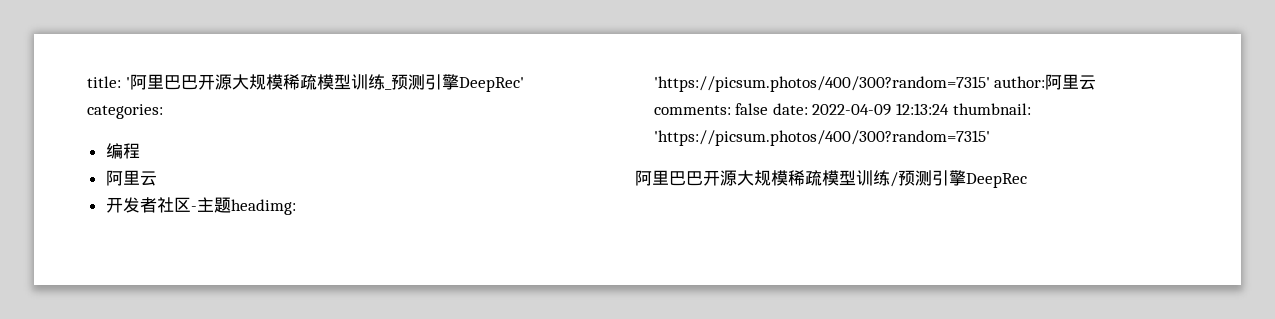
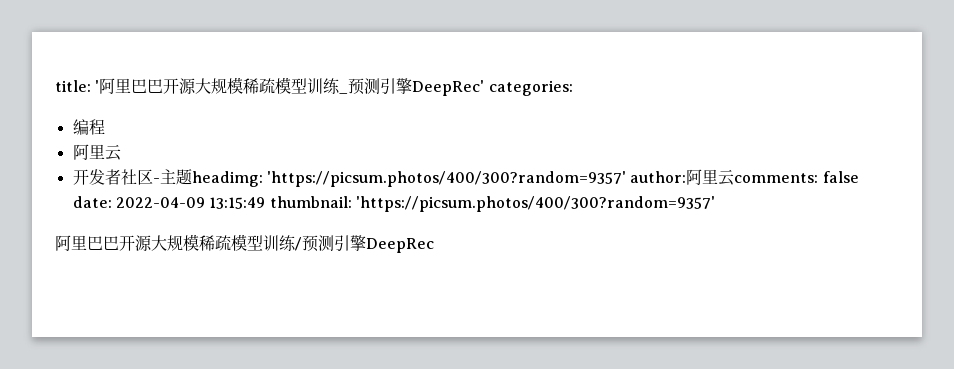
[653,76,990,92] 'https://picsum.photos/400/300?random=7315' -> [266,171,626,187] 'https://picsum.photos/400/300?random=9357'
[896,103,1031,115] [653,130,990,146] 12:13:24 thumbnail: 'https://picsum.photos/400/300?random=7315' -> [209,196,715,212] 13:15:49 thumbnail: 'https://picsum.photos/400/300?random=9357'

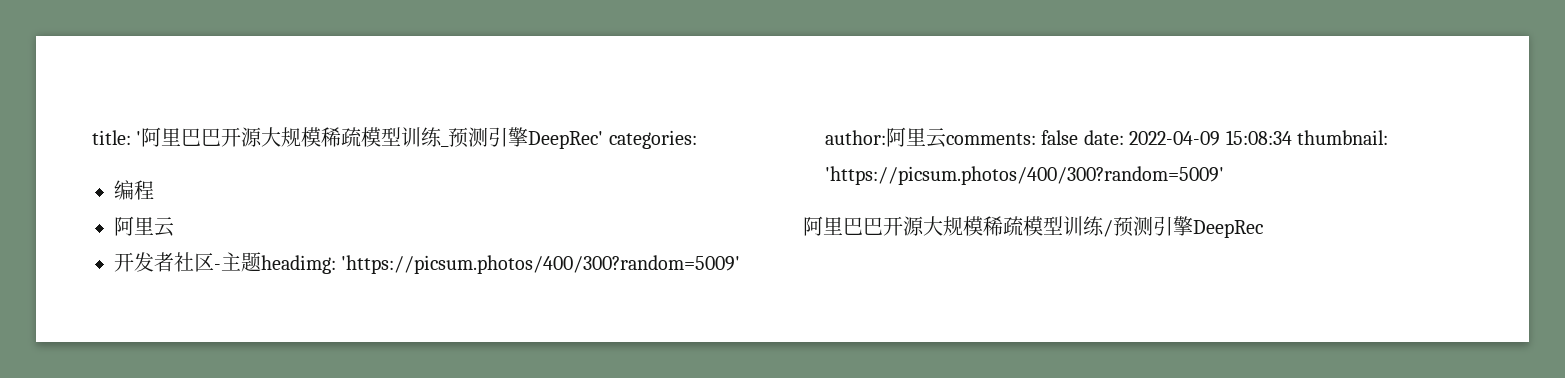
[266,171,626,187] 'https://picsum.photos/400/300?random=9357' -> [341,255,741,274] 'https://picsum.photos/400/300?random=5009'
[209,196,715,212] 13:15:49 thumbnail: 'https://picsum.photos/400/300?random=9357' -> [1225,130,1388,145] [825,166,1224,185] 15:08:34 thumbnail: 'https://picsum.photos/400/300?random=5009'

